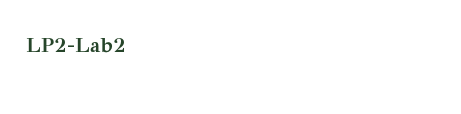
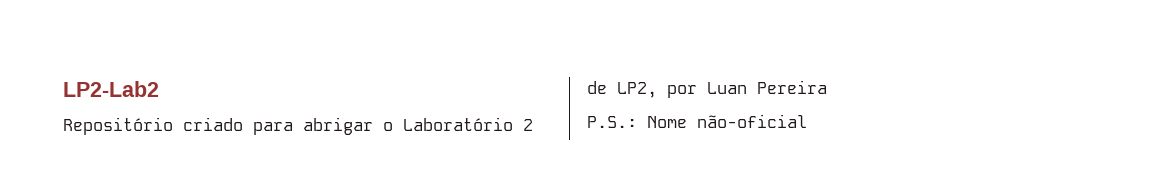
(126, 45) none -> [63,117,533,135] [587,80,827,98] [587,114,807,128] // Repositório criado para abrigar o Laboratório 2 de LP2, por Luan Pereira // P.S.: Nome não-oficial

